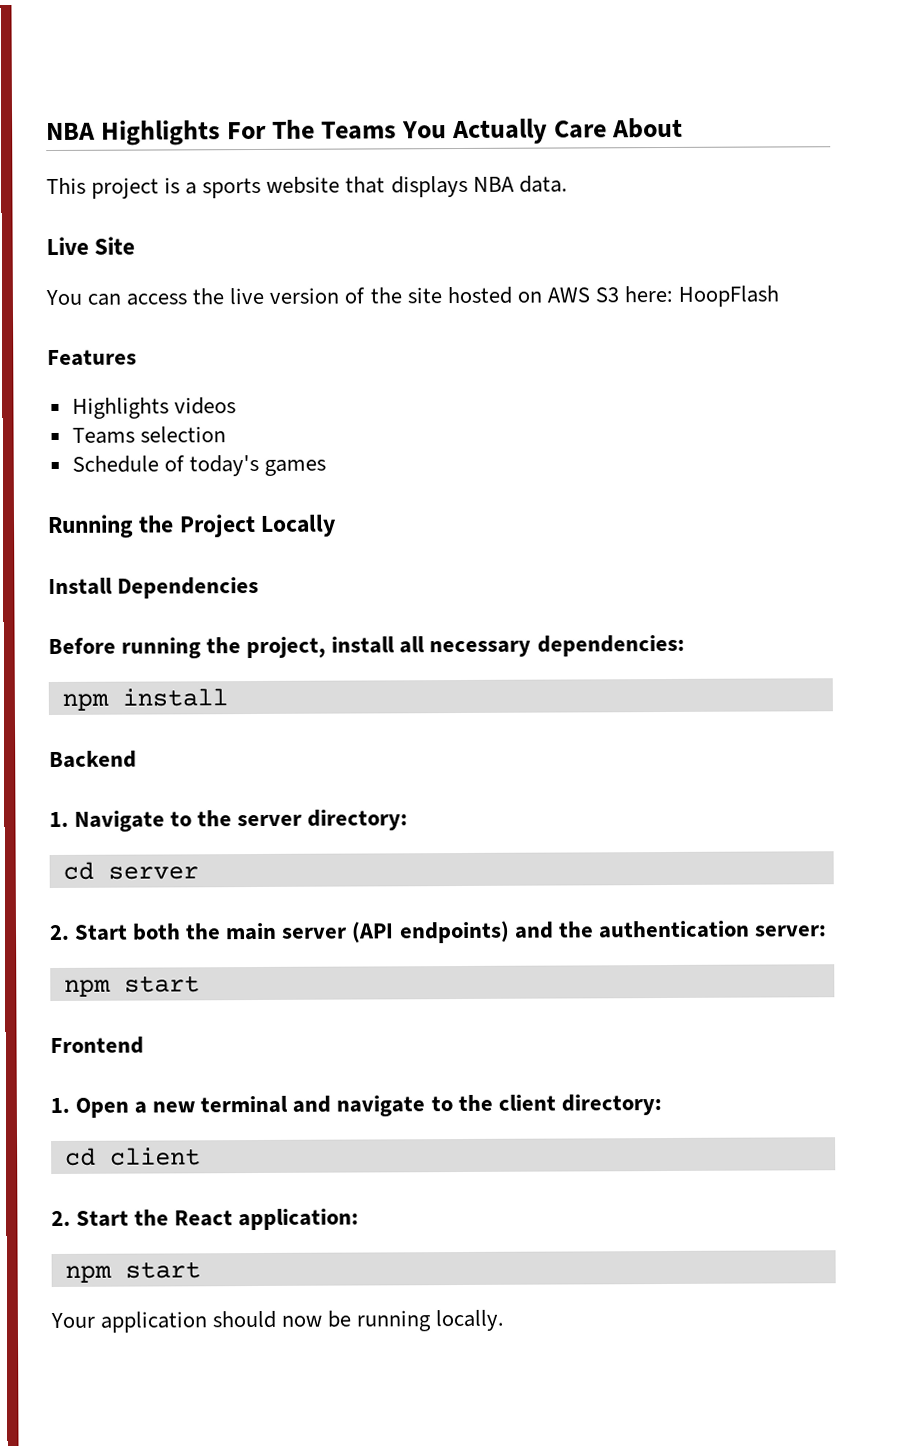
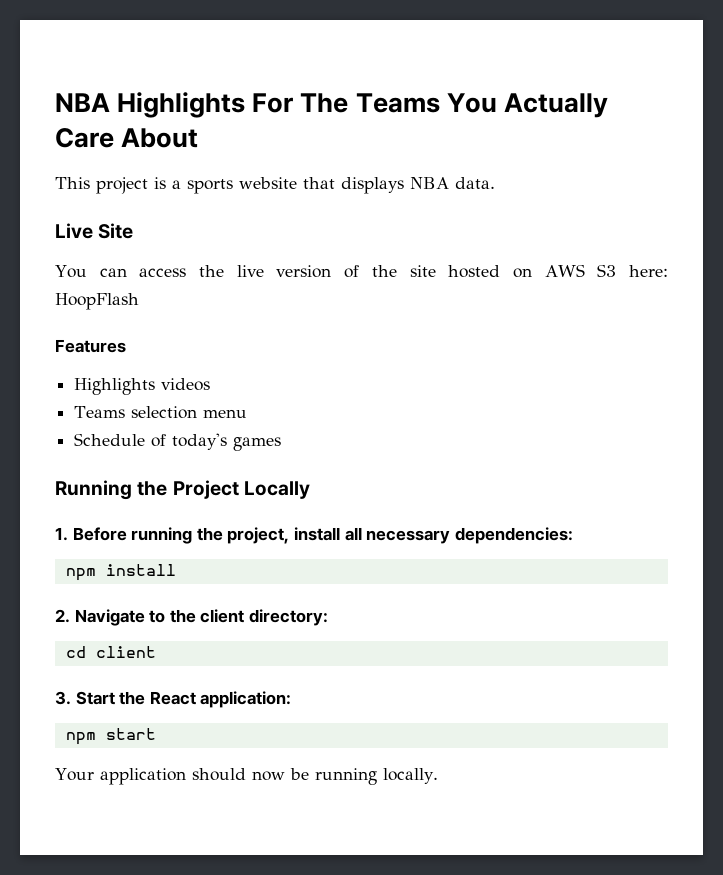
(226, 434) none -> [203,409,248,418] menu
[48,576,260,599] Install Dependencies // -> [55,527,68,541] 1.
[49,750,137,769] [49,811,69,828] Backend // 1. -> [55,609,70,623] 2.
[237,809,409,831] [62,861,199,880] [49,920,827,944] [63,975,200,997] [50,1036,144,1055] [50,1094,493,1118] server directory: // cd server // 2. Start both the main server (API endpoints) and the authentication server: // npm start // Frontend // 1. Open a new terminal and navigate to the -> (196, 616) none
[51,1210,71,1227] 2. -> [55,691,71,705] 3.

